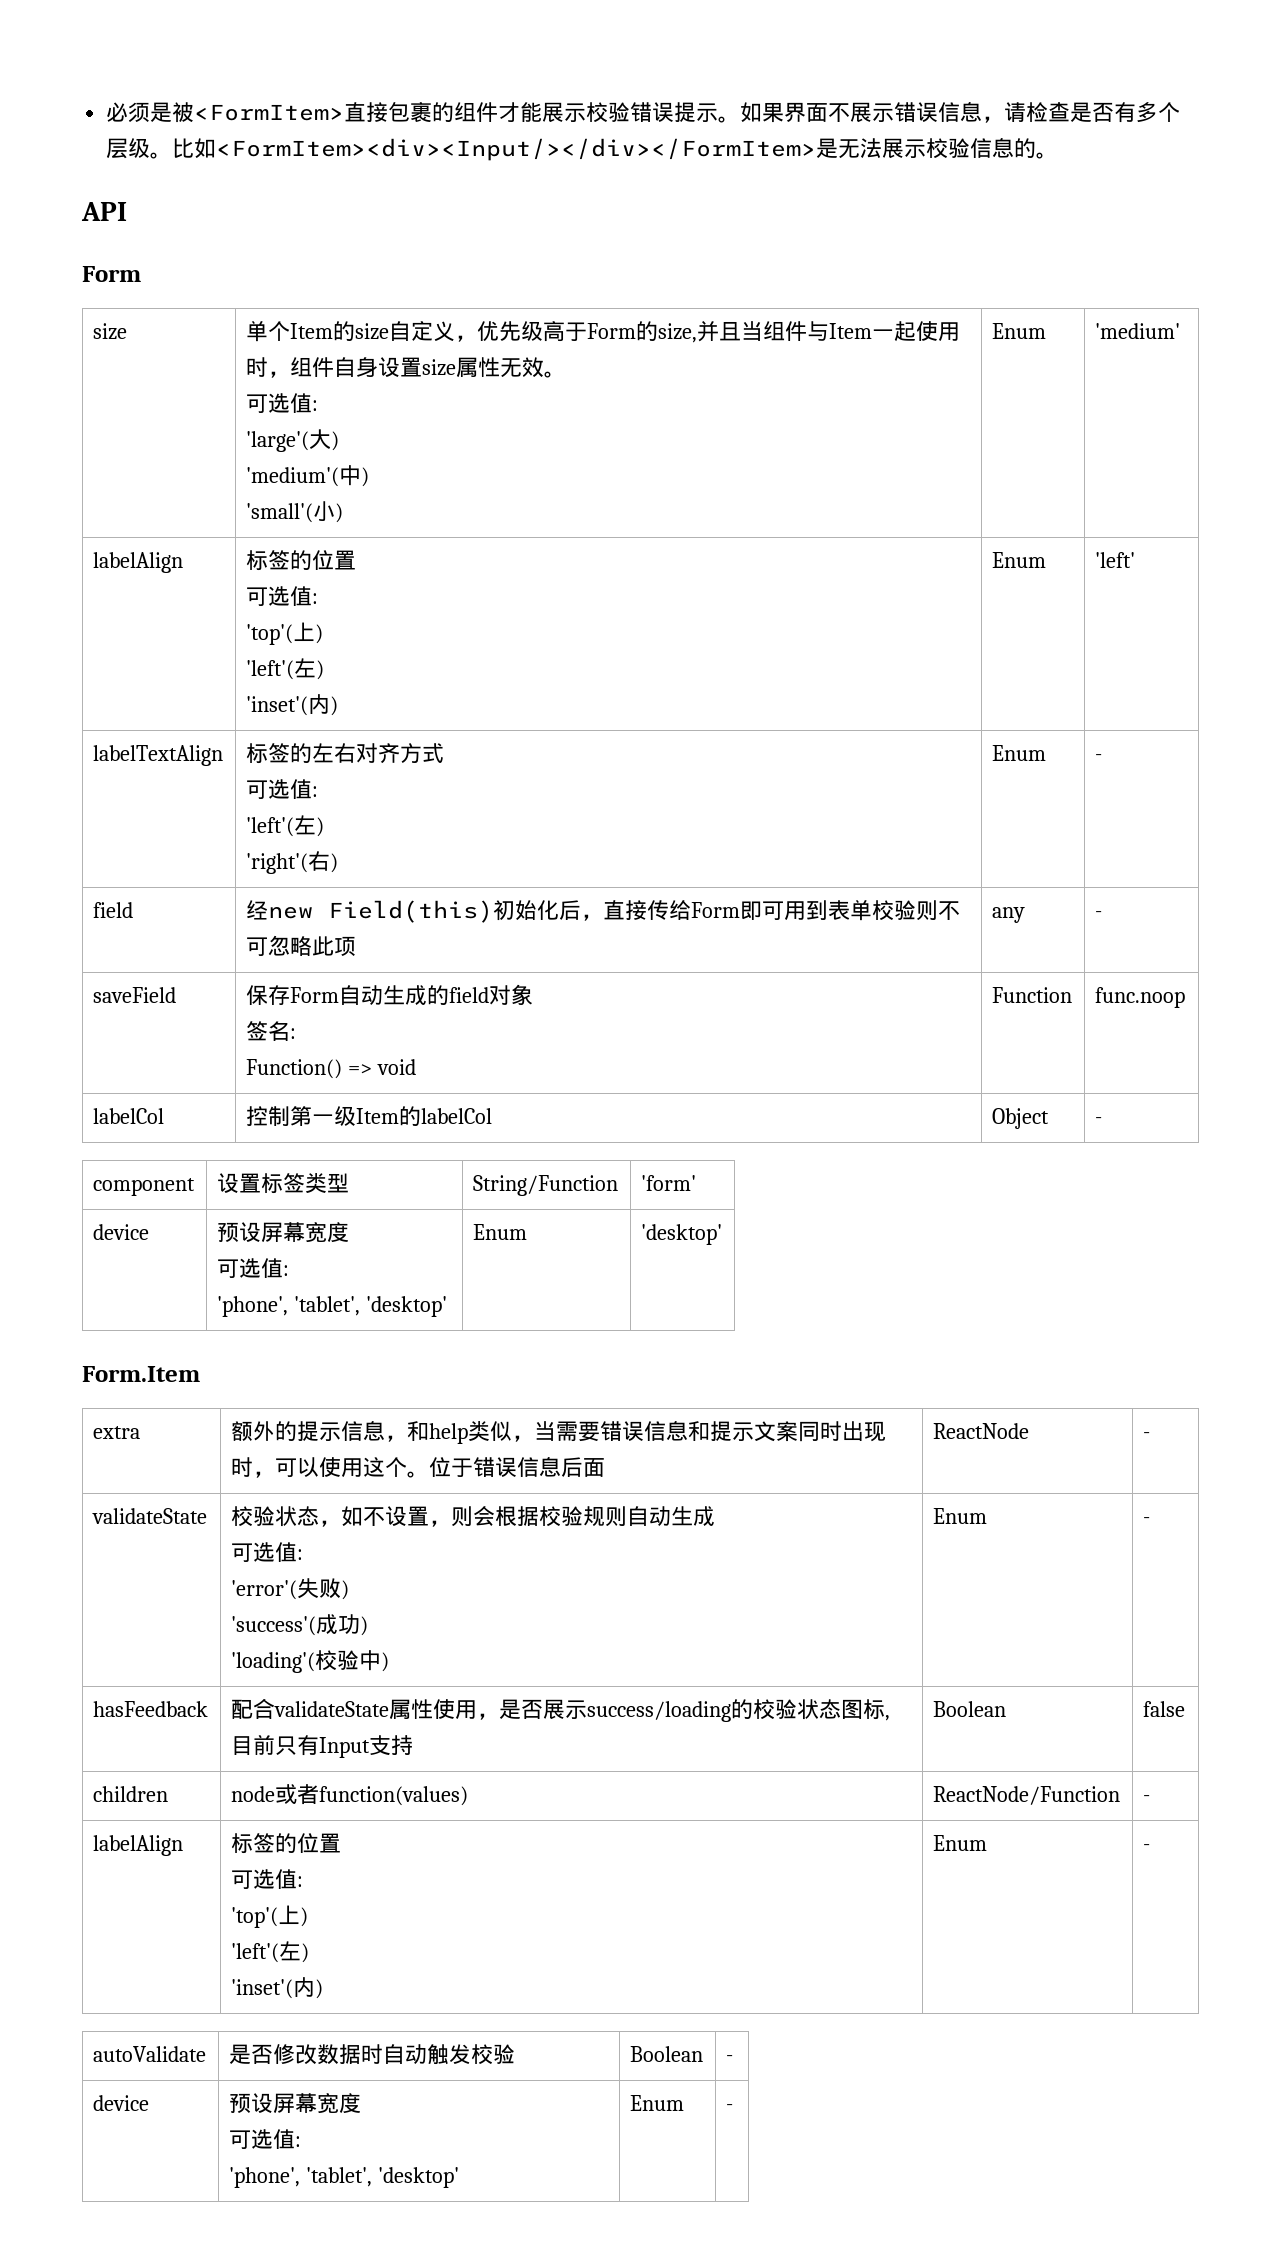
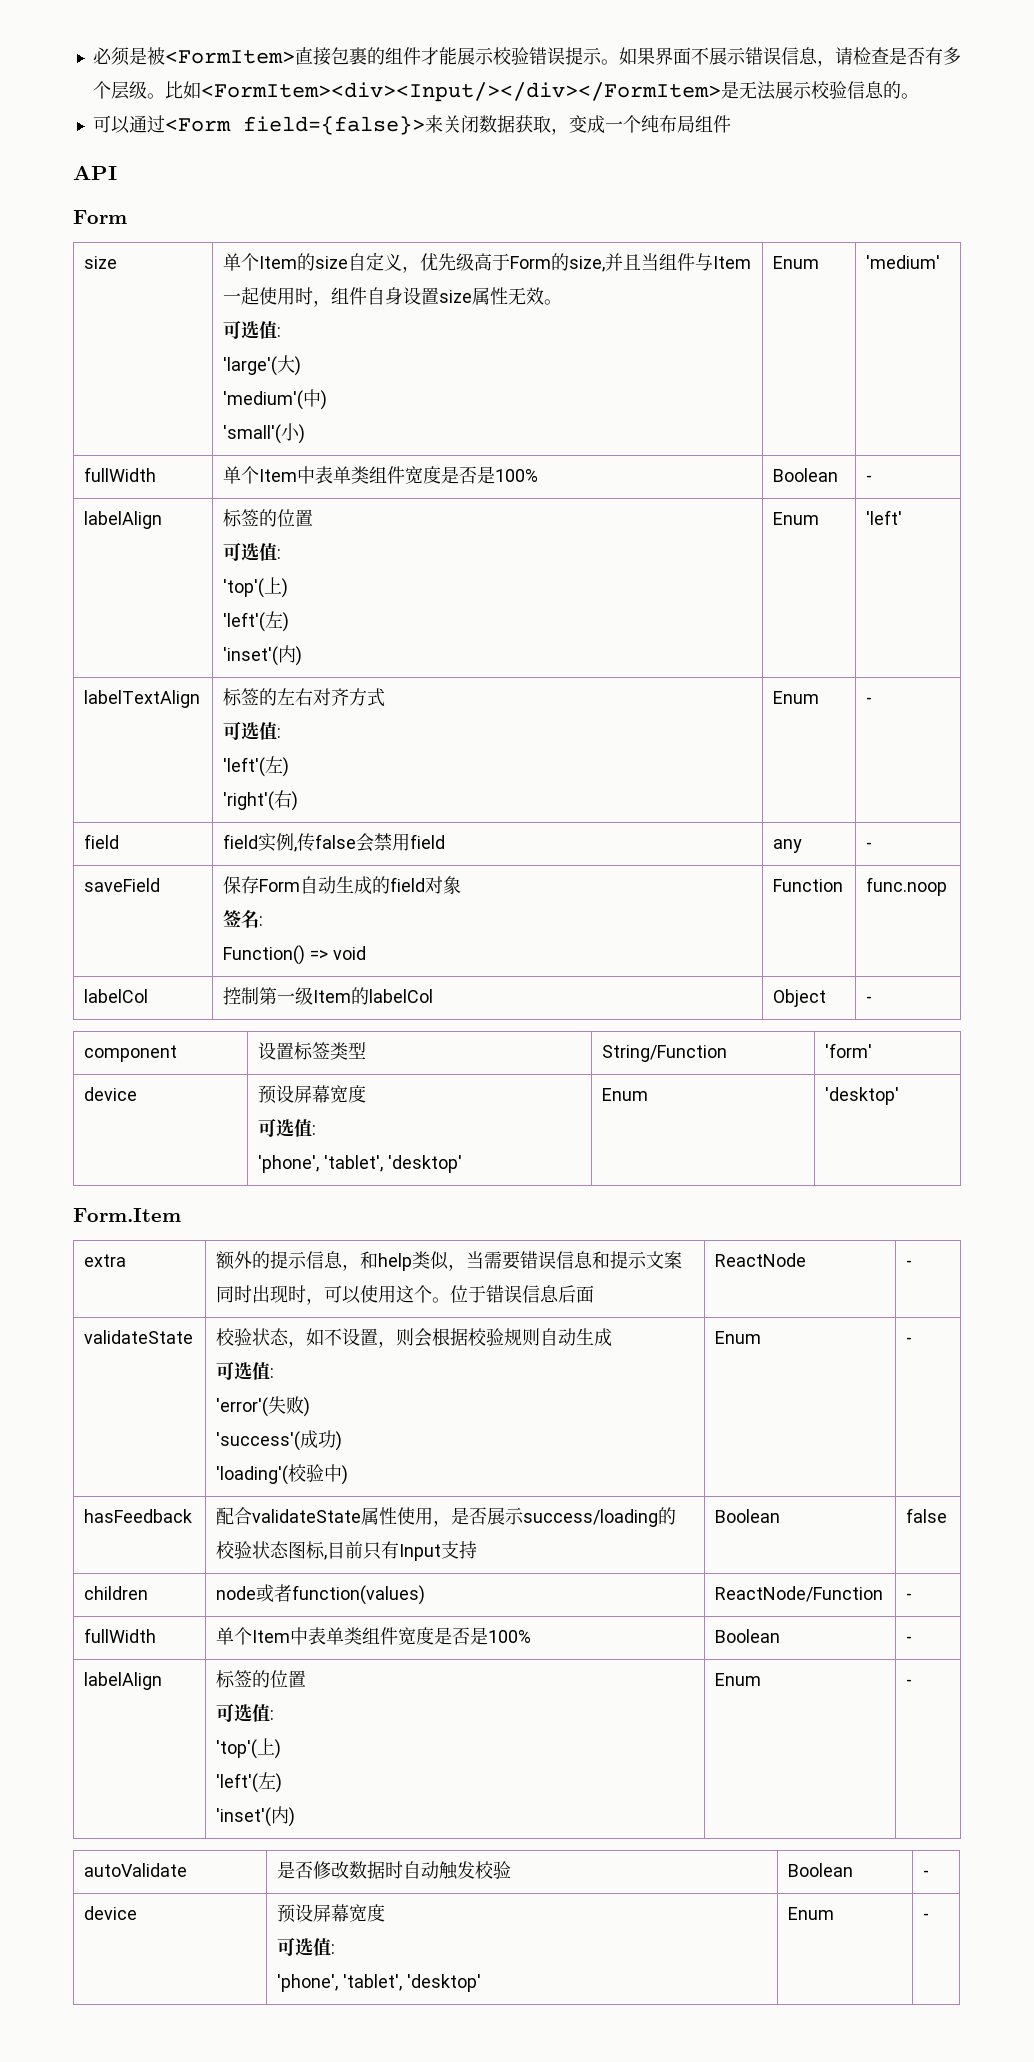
(1059, 155) none -> [92,115,731,135] // 可以通过<Form field={false}>来关闭数据获取，变成一个纯布局组件
(1181, 331) none -> [84,467,157,482] [223,466,539,484] [773,468,839,482] [866,475,873,482] // fullWidth | 单个Item中表单类组件宽度是否是100% | Boolean | -
[246,900,961,923] [246,935,357,956] 经new Field(this)初始化后，直接传给Form即可用到表单校验则不可忽略此项 -> [223,833,446,852] field实例,传false会禁用field
(1151, 1798) none -> [84,1628,157,1643] [216,1627,532,1645] [715,1629,781,1643] [906,1636,913,1643] // fullWidth | 单个Item中表单类组件宽度是否是100% | Boolean | -

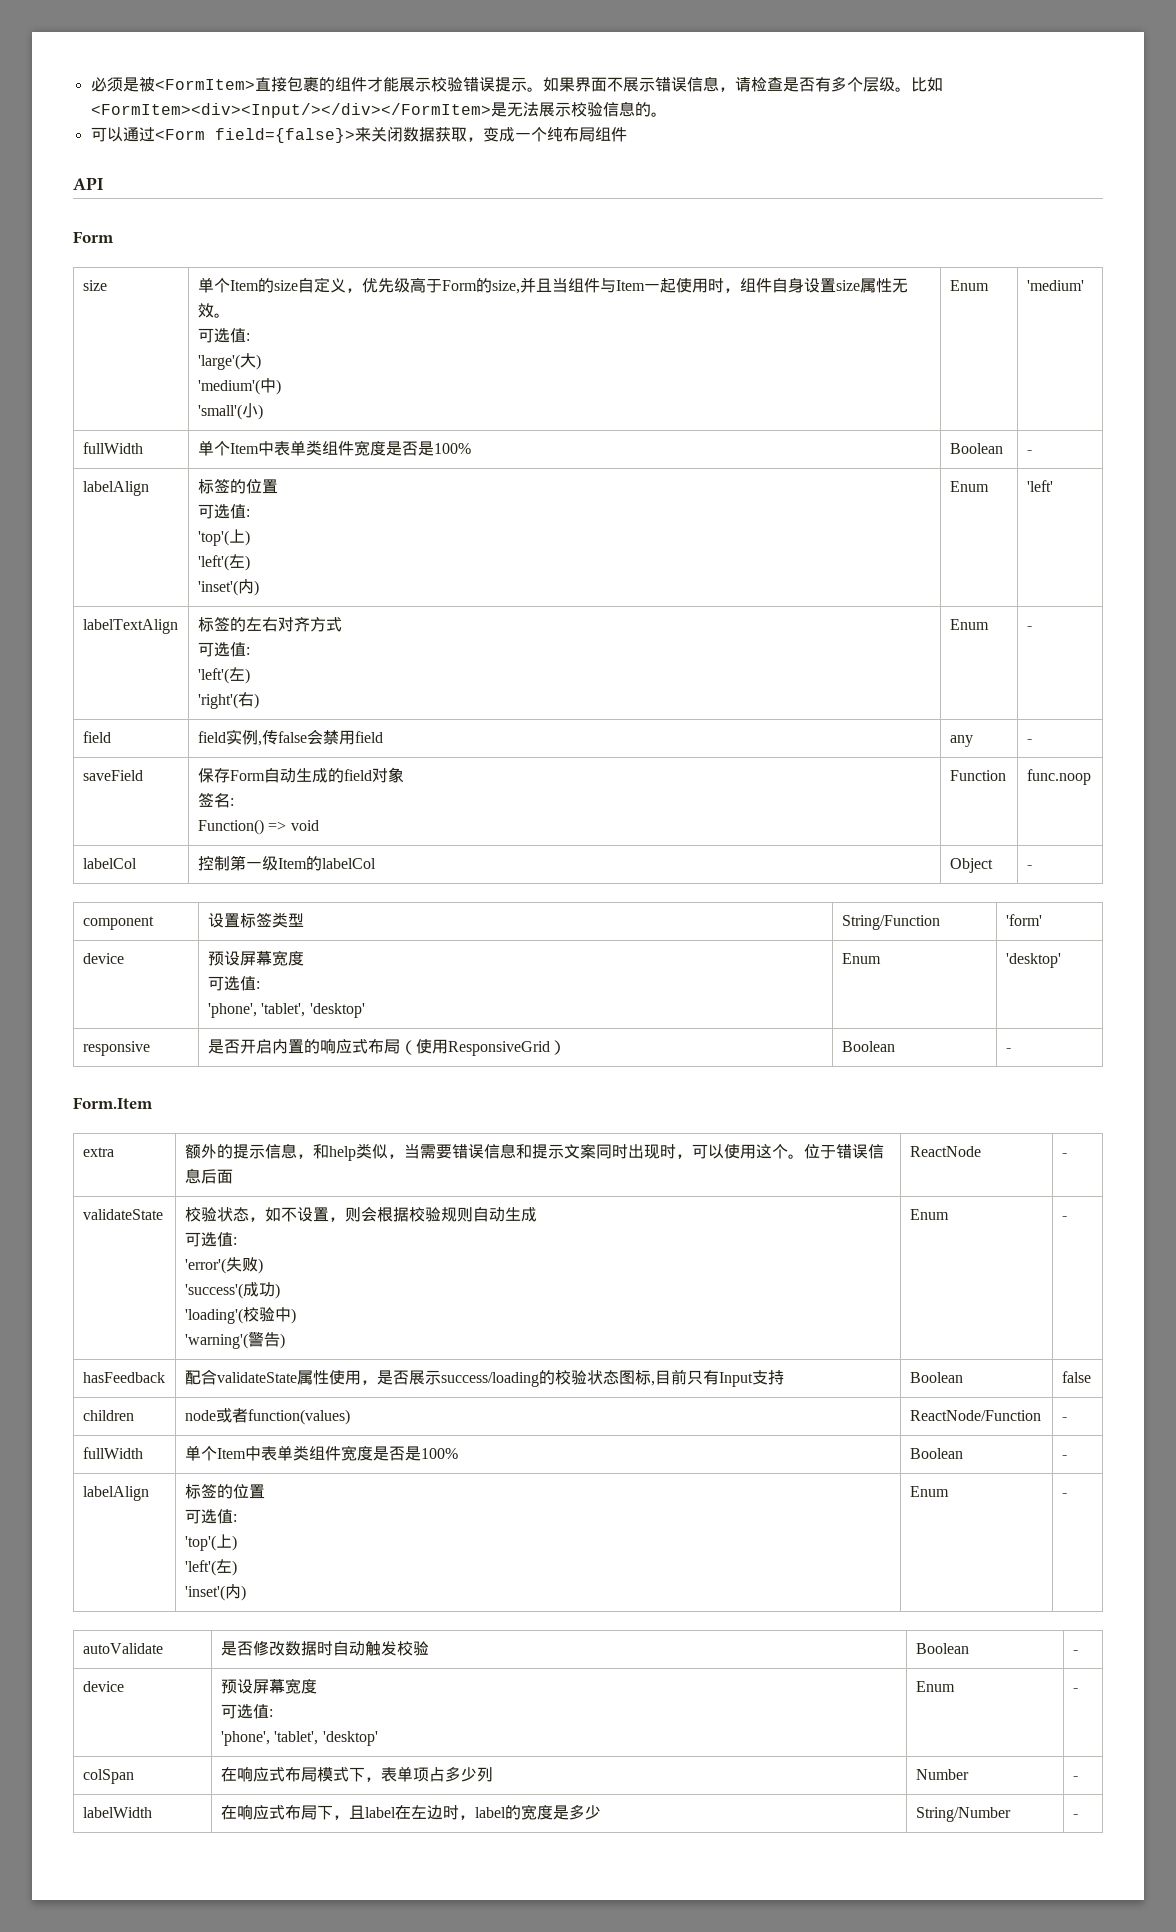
(900, 1096) none -> [82,1041,150,1056] [207,1038,566,1056] [841,1041,895,1052] [1005,1048,1011,1052] // responsive | 是否开启内置的响应式布局（使用ResponsiveGrid） | Boolean | -
(349, 1475) none -> [184,1332,285,1349] // 'warning'(警告)
(930, 1916) none -> [82,1769,134,1784] [220,1766,493,1782] [915,1769,969,1780] [1072,1776,1078,1780] [82,1807,152,1818] [220,1804,601,1820] [915,1807,1011,1822] [1072,1814,1078,1818] // colSpan | 在响应式布局模式下，表单项占多少列 | Number | - // labelWidth | 在响应式布局下，且label在左边时，label的宽度是多少 | String/Number | -

